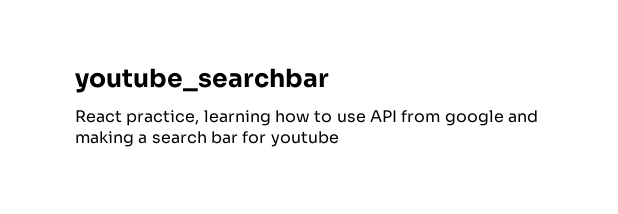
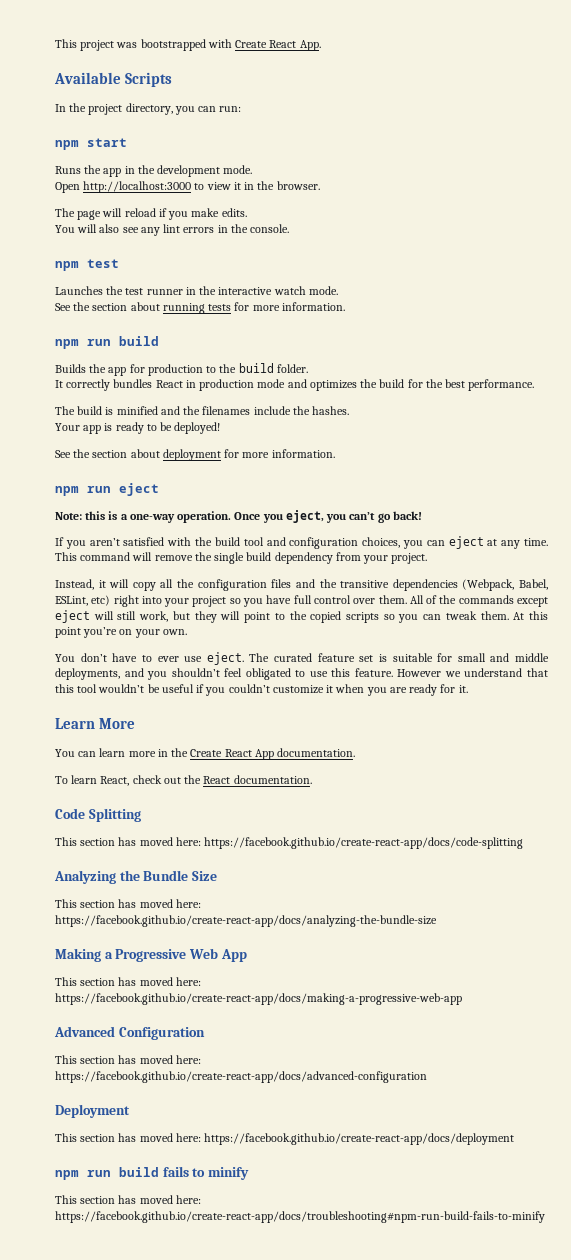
[75,68,329,93] [75,110,538,126] [75,131,339,147] youtube_searchbar // React practice, learning how to use API from google and making a search bar for youtube -> [55,39,321,51] [54,72,173,87] [55,103,242,115] [55,138,127,150] [55,165,253,177] [55,181,320,193] [55,208,247,220] [55,224,290,236] [55,259,119,271] [55,286,338,295] [55,302,345,314] [55,336,159,349] [55,363,308,376] [55,379,535,391] [55,406,350,415] [55,422,221,434] [55,449,335,461] [55,483,159,496] [55,510,422,523] [55,536,548,549] [55,552,428,564] [55,579,549,591] [55,595,548,607] [55,610,548,623] [55,627,187,638] [55,652,549,665] [55,668,548,680] [55,684,468,696] [55,718,136,729] [55,748,356,760] [55,775,312,786] [55,808,141,822] [55,837,524,849] [54,870,217,884] [55,899,201,908] [55,915,437,927] [55,948,247,962] [55,977,201,986] [55,993,462,1005] [54,1026,205,1040] [55,1055,201,1064] [55,1071,427,1083] [55,1104,130,1118] [55,1133,515,1145] [55,1166,249,1180] [55,1195,201,1204] [55,1211,545,1223] This project was bootstrapped with Create React App. // Available Scripts // In the project directory, you can run: // npm start // Runs the app in the development mode. // Open http://localhost:3000 to view it in the browser. // The page will reload if you make edits. // You will also see any lint errors in the console. // npm test // Launches the test runner in the interactive watch mode. // See the section about running tests for more information. // npm run build // Builds the app for production to the build folder. // It correctly bundles React in production mode and optimizes the build for the best performance. // The build is minified and the filenames include the hashes. // Your app is ready to be deployed! // See the section about deployment for more information. // npm run eject // Note: this is a one-way operation. Once you eject, you can’t go back! // If you aren’t satisfied with the build tool and configuration choices, you can eject at any time. This command will remove the single build dependency from your project. // Instead, it will copy all the configuration files and the transitive dependencies (Webpack, Babel, ESLint, etc) right into your project so you have full control over them. All of the commands except eject will still work, but they will point to the copied scripts so you can tweak them. At this point you’re on your own. // You don’t have to ever use eject. The curated feature set is suitable for small and middle deployments, and you shouldn’t feel obligated to use this feature. However we understand that this tool wouldn’t be useful if you couldn’t customize it when you are ready for it. // Learn More // You can learn more in the Create React App documentation. // To learn React, check out the React documentation. // Code Splitting // This section has moved here: https://facebook.github.io/create-react-app/docs/code-splitting // Analyzing the Bundle Size // This section has moved here: https://facebook.github.io/create-react-app/docs/analyzing-the-bundle-size // Making a Progressive Web App // This section has moved here: https://facebook.github.io/create-react-app/docs/making-a-progressive-web-app // Advanced Configuration // This section has moved here: https://facebook.github.io/create-react-app/docs/advanced-configuration // Deployment // This section has moved here: https://facebook.github.io/create-react-app/docs/deployment // npm run build fails to minify // This section has moved here: https://facebook.github.io/create-react-app/docs/troubleshooting#npm-run-build-fails-to-minify

